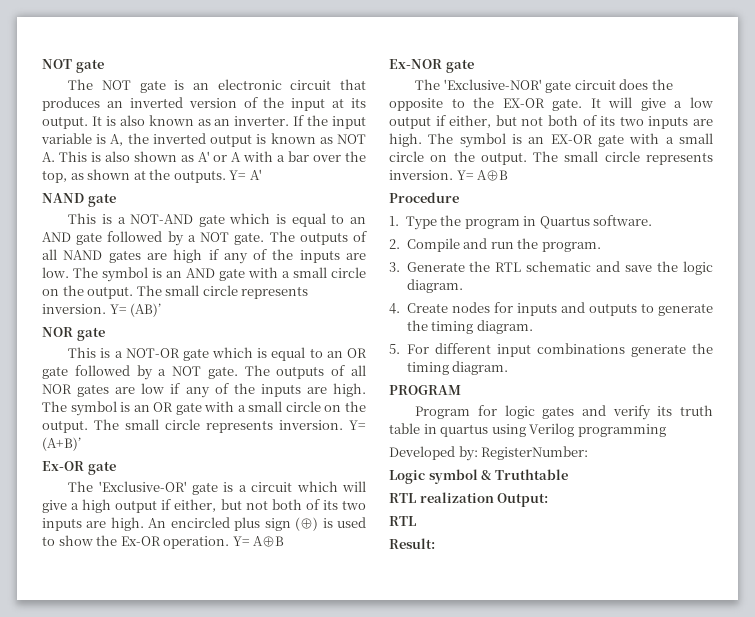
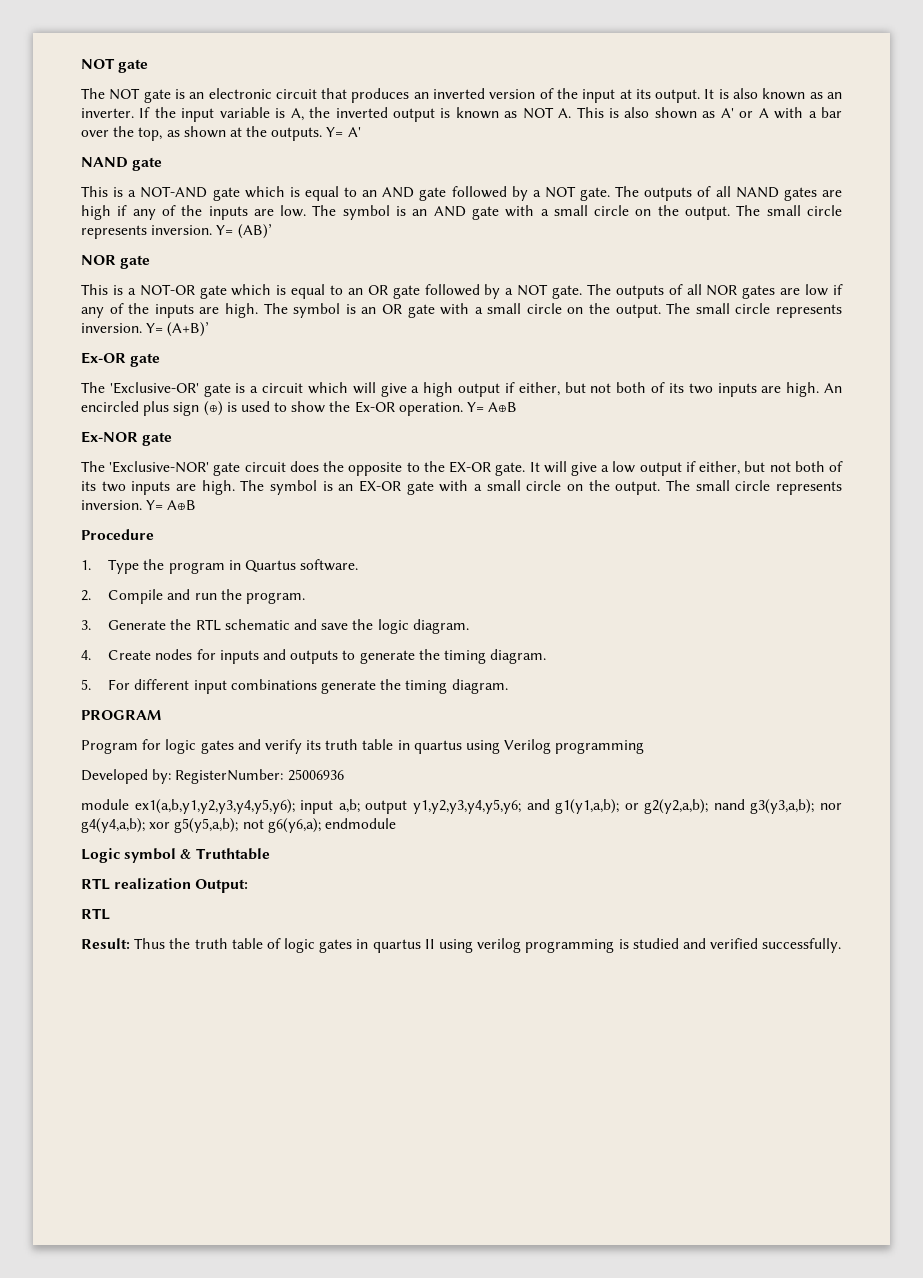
(589, 453) none -> [287,769,344,781] [81,799,843,814] [81,818,396,833] 25006936 // module ex1(a,b,y1,y2,y3,y4,y5,y6); input a,b; output y1,y2,y3,y4,y5,y6; and g1(y1,a,b); or g2(y2,a,b); nand g3(y3,a,b); nor g4(y4,a,b); xor g5(y5,a,b); not g6(y6,a); endmodule
(435, 543) none -> [134,938,842,953] Thus the truth table of logic gates in quartus II using verilog programming is studied and verified successfully.

